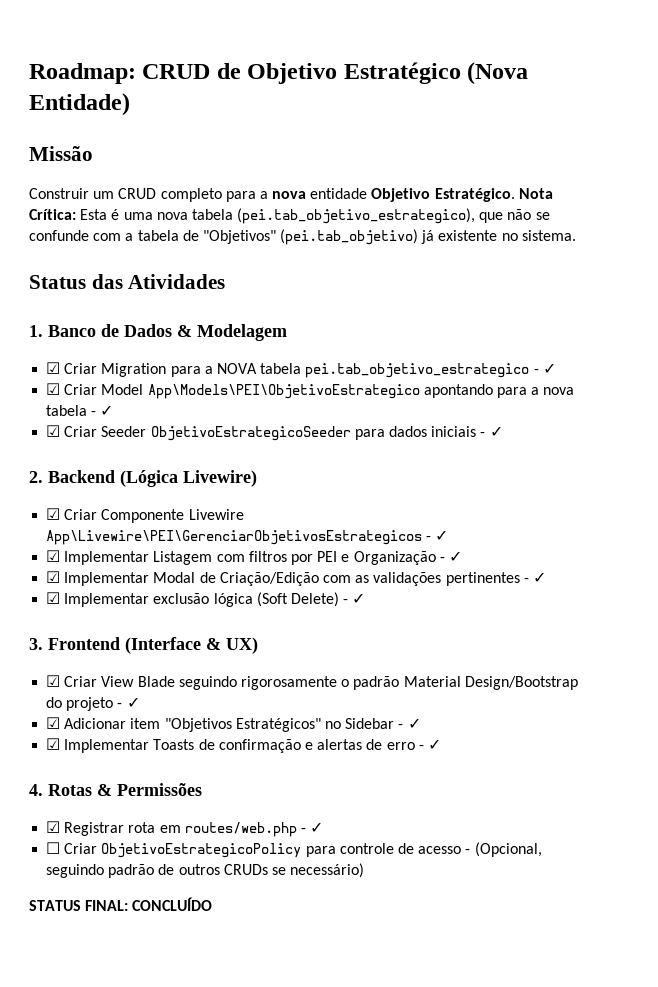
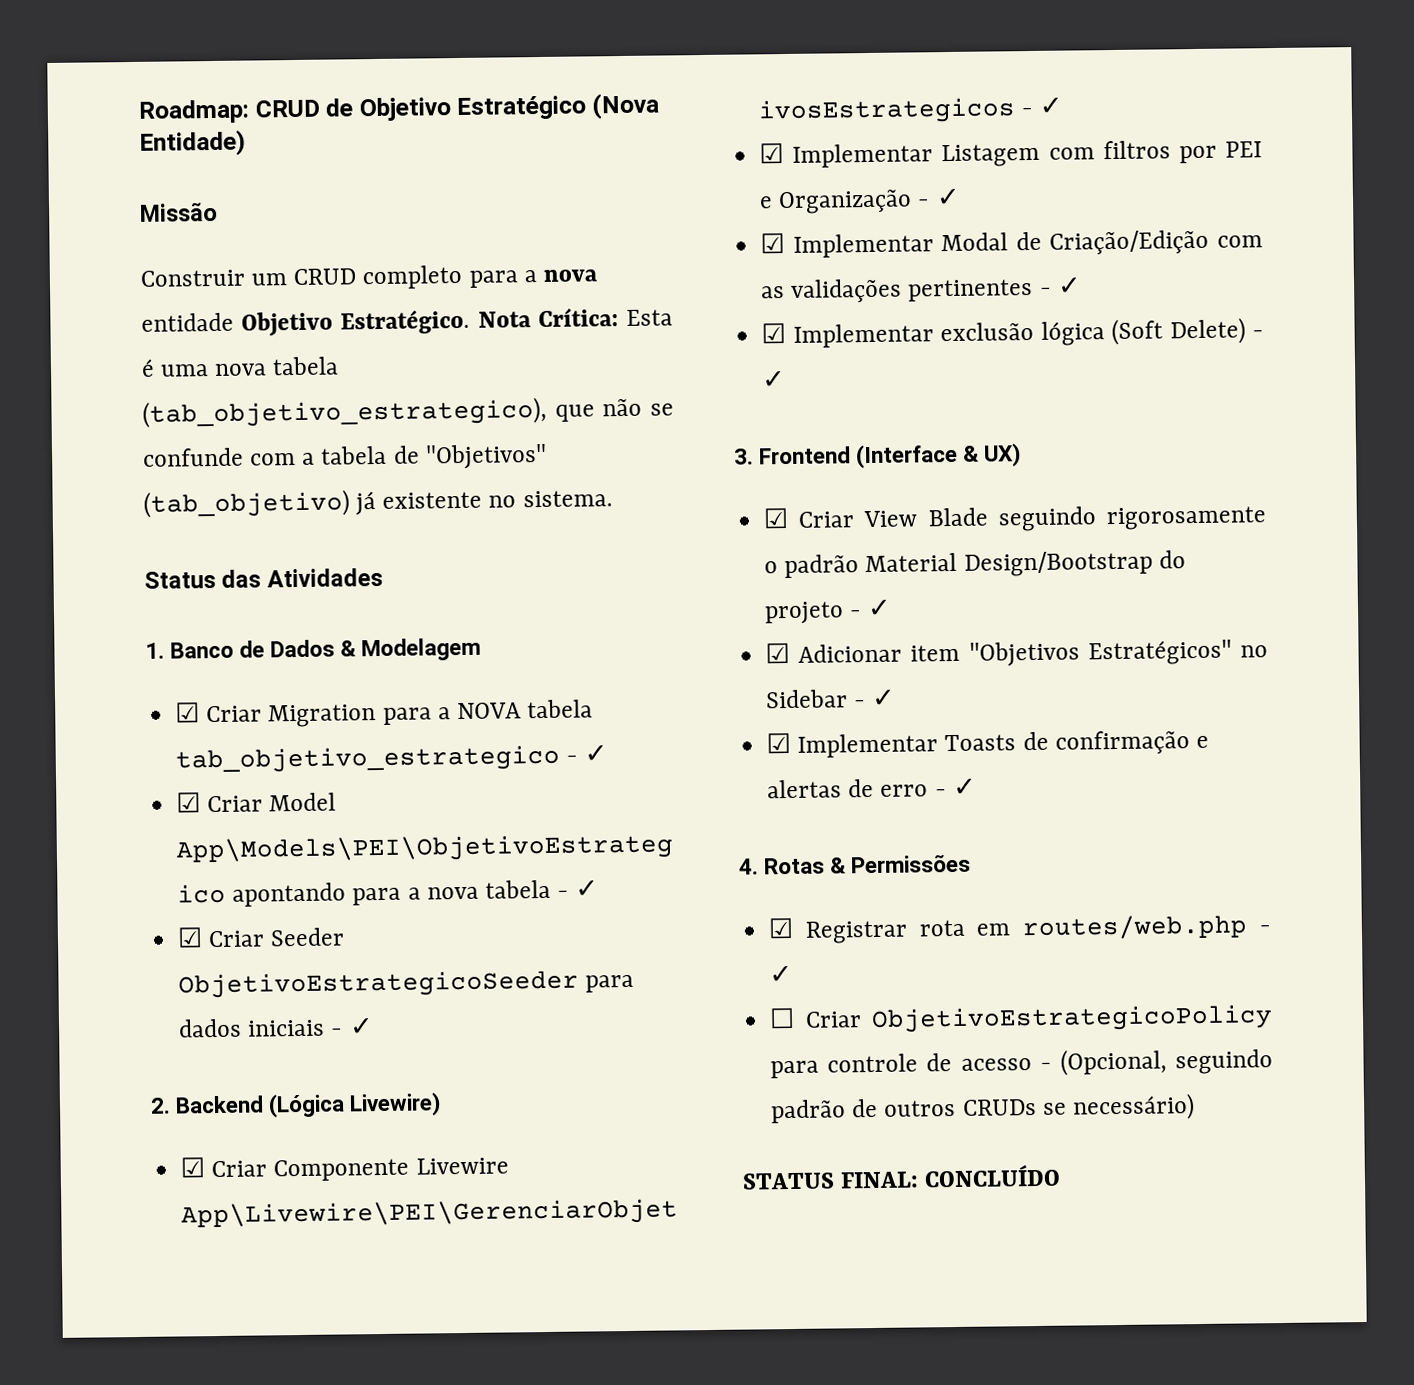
[237,208,476,224] (pei.tab_objetivo_estrategico), -> [142,396,547,428] (tab_objetivo_estrategico),
[280,229,419,245] (pei.tab_objetivo) -> [143,489,350,518] (tab_objetivo)
[305,363,530,378] pei.tab_objetivo_estrategico -> [175,744,561,774] tab_objetivo_estrategico

